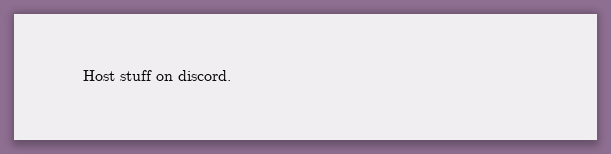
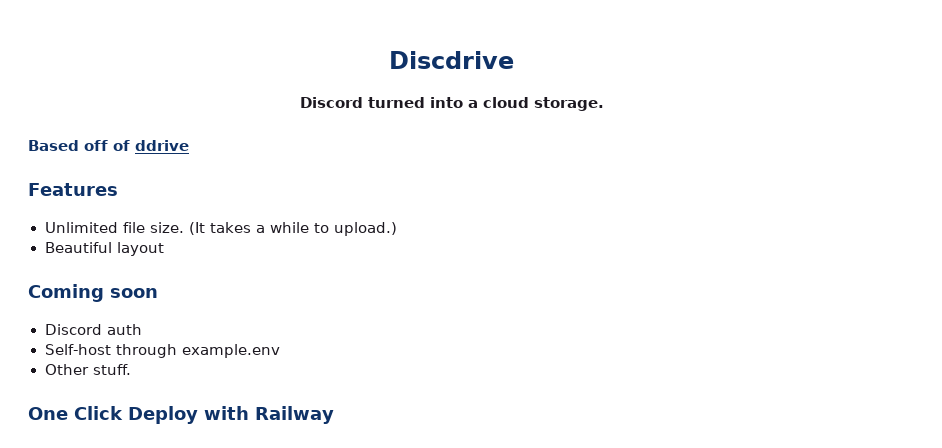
[83,70,231,81] Host stuff on discord. -> [389,51,514,69] [299,97,604,111] [28,140,189,151] [28,183,118,196] [44,222,397,236] [44,242,164,256] [28,284,158,302] [44,324,142,335] [44,344,280,358] [44,364,132,375] [28,406,334,424] Discdrive // Discord turned into a cloud storage. // Based off of ddrive // Features // Unlimited file size. (It takes a while to upload.) // Beautiful layout // Coming soon // Discord auth // Self-host through example.env // Other stuff. // One Click Deploy with Railway

